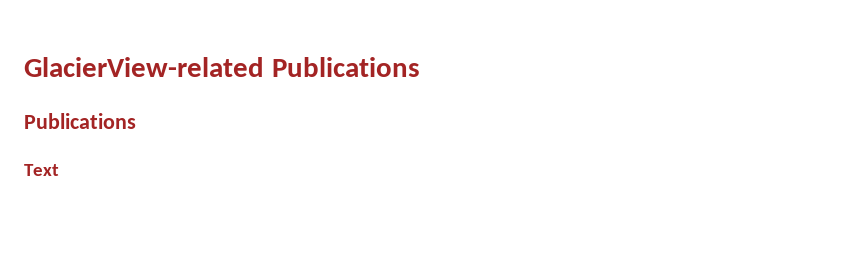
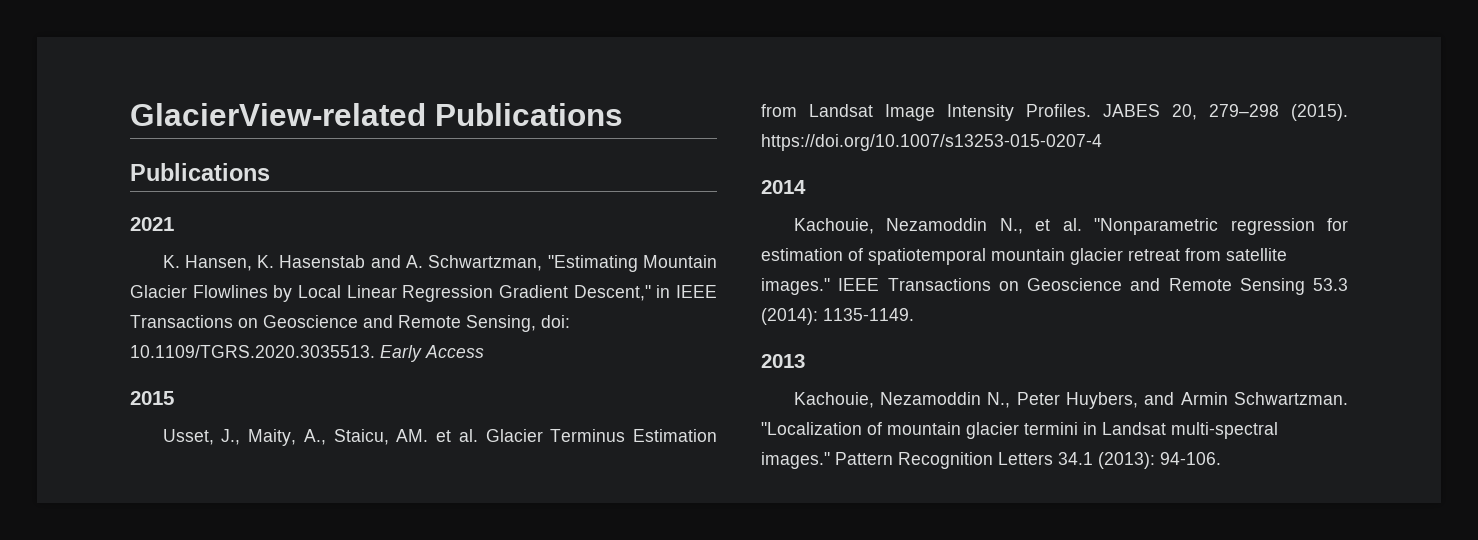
[24,164,59,176] Text -> [130,217,174,231] [162,255,717,272] [130,285,717,302] [130,315,570,332] [130,345,484,362] [130,391,174,405] [162,429,717,446] [761,104,1348,121] [761,134,1102,151] [761,180,806,194] [793,218,1348,235] [761,248,1287,265] [761,278,1348,295] [761,308,914,325] [761,354,805,368] [793,392,1348,409] [761,422,1278,439] [761,452,1221,469] 2021 // K. Hansen, K. Hasenstab and A. Schwartzman, "Estimating Mountain Glacier Flowlines by Local Linear Regression Gradient Descent," in IEEE Transactions on Geoscience and Remote Sensing, doi: 10.1109/TGRS.2020.3035513. Early Access // 2015 // Usset, J., Maity, A., Staicu, AM. et al. Glacier Terminus Estimation from Landsat Image Intensity Profiles. JABES 20, 279–298 (2015). https://doi.org/10.1007/s13253-015-0207-4 // 2014 // Kachouie, Nezamoddin N., et al. "Nonparametric regression for estimation of spatiotemporal mountain glacier retreat from satellite images." IEEE Transactions on Geoscience and Remote Sensing 53.3 (2014): 1135-1149. // 2013 // Kachouie, Nezamoddin N., Peter Huybers, and Armin Schwartzman. "Localization of mountain glacier termini in Landsat multi-spectral images." Pattern Recognition Letters 34.1 (2013): 94-106.

